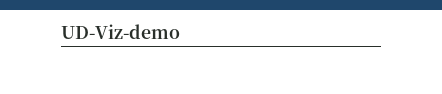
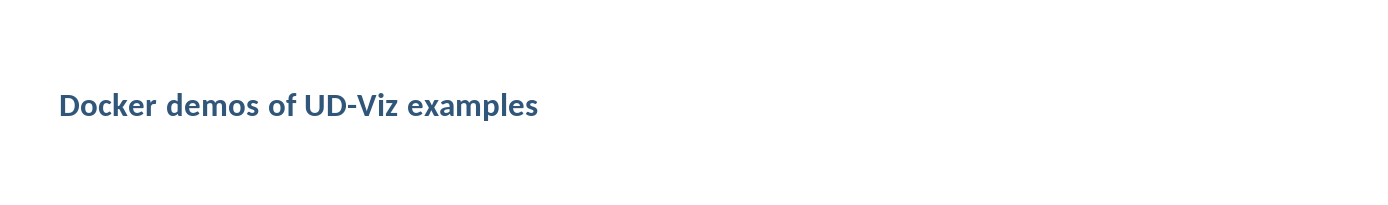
[61,24,180,39] UD-Viz-demo -> [59,93,539,121] Docker demos of UD-Viz examples

